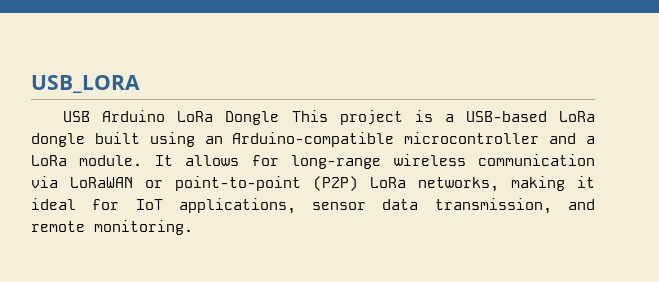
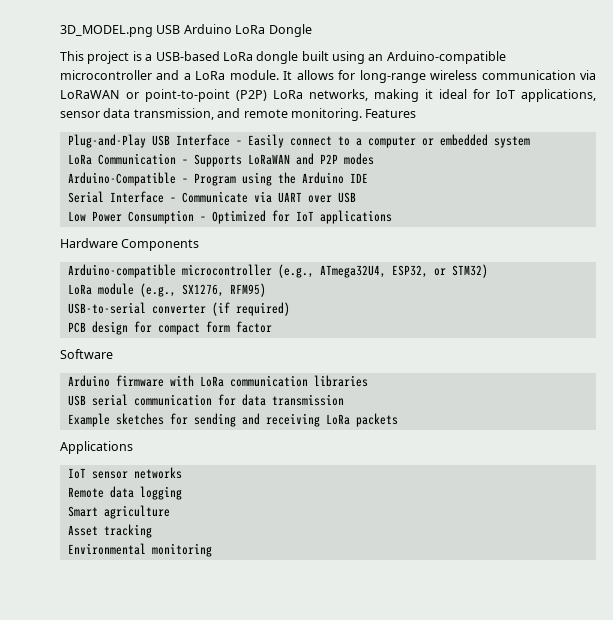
[31,75,140,93] USB_LORA // -> [60,25,153,37] 3D_MODEL.png
(280, 118) none -> (312, 30) //
(193, 227) none -> [365,109,417,118] [67,134,530,148] [67,153,374,167] [67,172,368,186] [67,191,356,203] [67,210,392,224] [60,238,200,251] [67,264,488,278] [67,283,266,297] [67,302,290,316] [67,321,272,335] [60,349,113,359] [67,375,368,387] [67,394,344,406] [67,413,398,427] [60,441,133,454] [67,467,182,479] [67,486,182,500] [67,505,170,519] [67,524,152,538] [67,543,212,557] Features // Plug-and-Play USB Interface – Easily connect to a computer or embedded system // LoRa Communication – Supports LoRaWAN and P2P modes // Arduino-Compatible – Program using the Arduino IDE // Serial Interface – Communicate via UART over USB // Low Power Consumption – Optimized for IoT applications // Hardware Components // Arduino-compatible microcontroller (e.g., ATmega32U4, ESP32, or STM32) // LoRa module (e.g., SX1276, RFM95) // USB-to-serial converter (if required) // PCB design for compact form factor // Software // Arduino firmware with LoRa communication libraries // USB serial communication for data transmission // Example sketches for sending and receiving LoRa packets // Applications // IoT sensor networks // Remote data logging // Smart agriculture // Asset tracking // Environmental monitoring

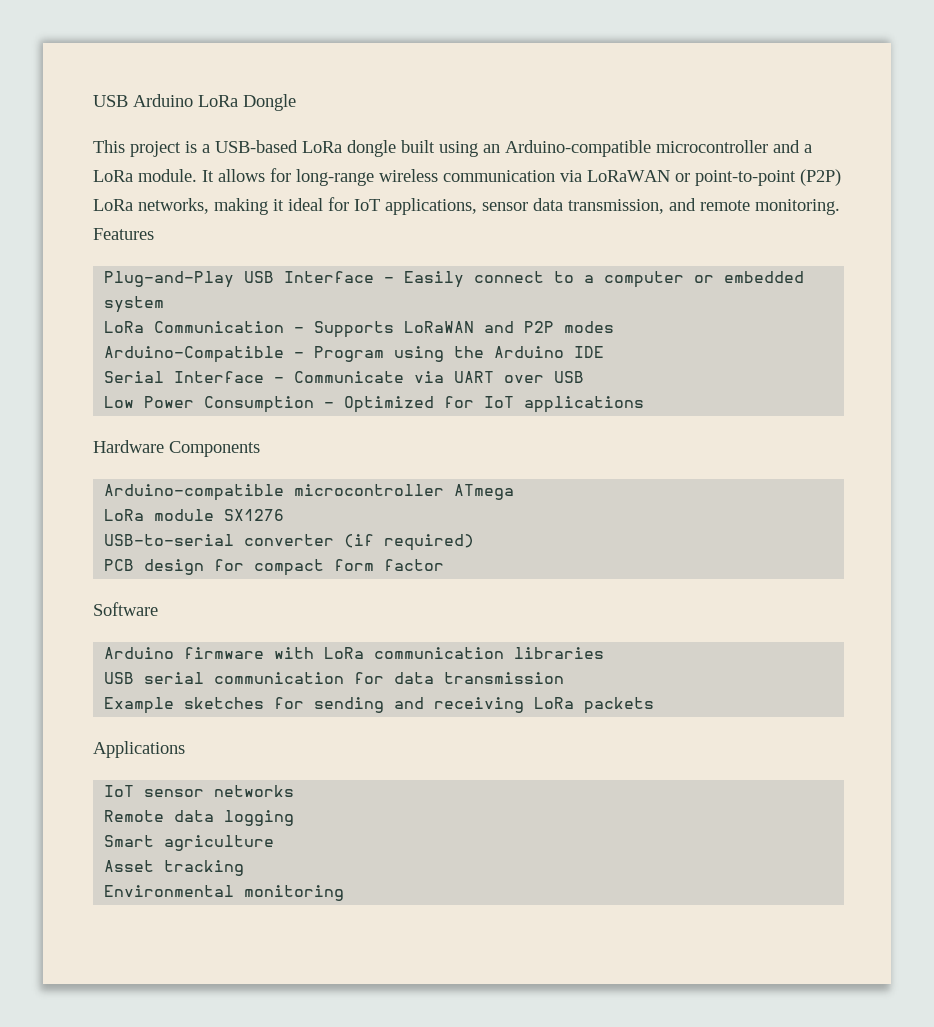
[60,25,153,37] 3D_MODEL.png -> (93, 101) none
[277,264,488,278] (e.g., ATmega32U4, ESP32, or STM32) -> [454,484,515,500] ATmega
[139,283,266,297] (e.g., SX1276, RFM95) -> [224,509,285,521] SX1276

